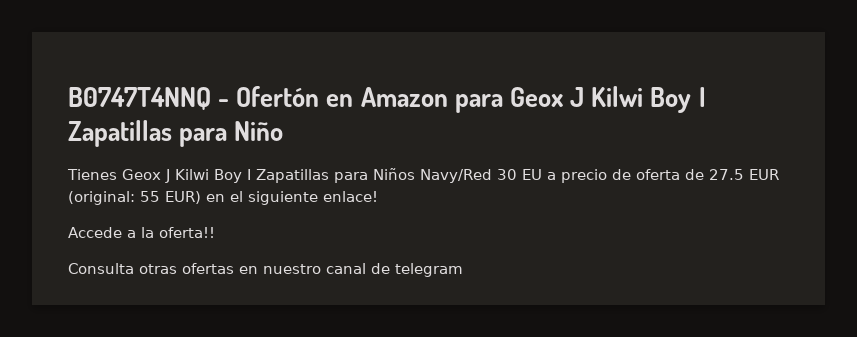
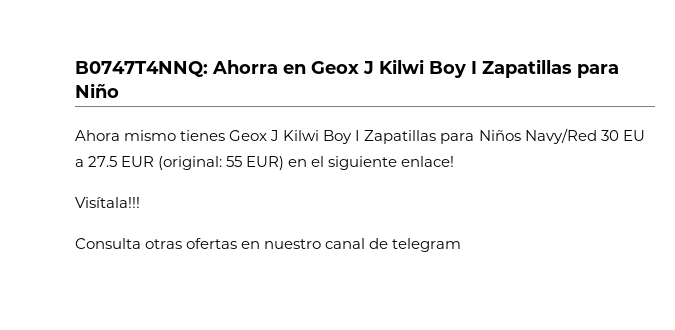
[68,86,503,113] B0747T4NNQ - Ofertón en Amazon para -> [75,60,306,77] B0747T4NNQ: Ahorra en
[67,169,117,180] Tienes -> [75,130,226,141] Ahora mismo tienes
[561,169,704,183] precio de oferta de -> (84, 163) none
[68,227,215,238] Accede a la oferta!! -> [75,197,140,208] Visítala!!!

